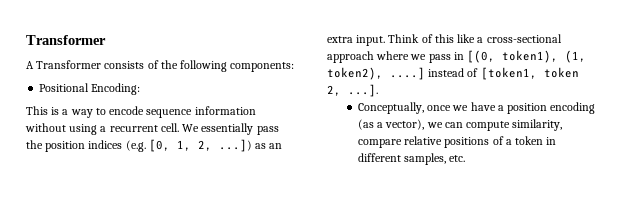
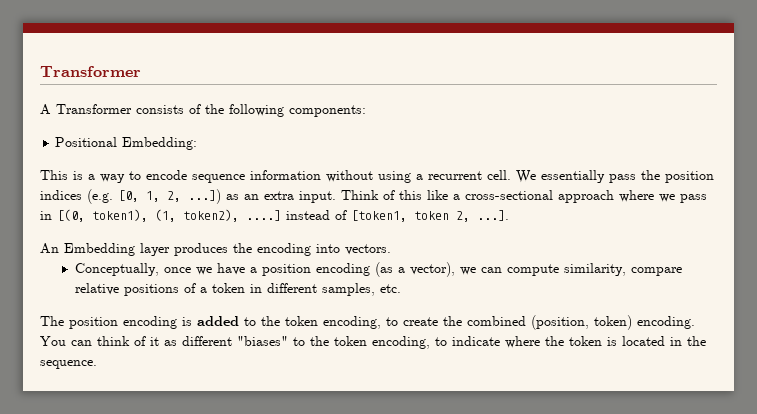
[91,83,141,95] Encoding: -> [122,137,198,150] Embedding:
(378, 90) none -> [40,243,391,256] // An Embedding layer produces the encoding into vectors.
(466, 158) none -> [40,315,695,330] [40,336,706,349] [40,360,97,369] // The position encoding is added to the token encoding, to create the combined (position, token) encoding. You can think of it as different "biases" to the token encoding, to indicate where the token is located in the sequence.

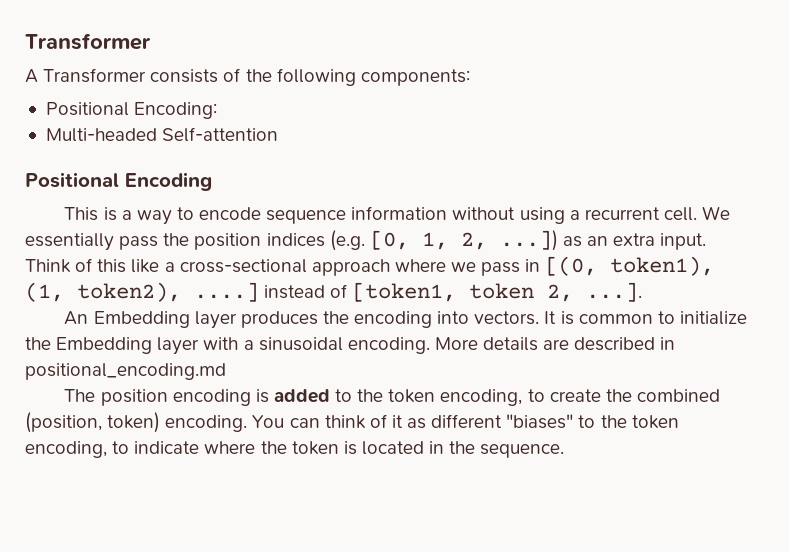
[122,137,198,150] Embedding: -> [134,102,218,119] [45,127,279,142] [25,172,212,191] Encoding: // Multi-headed Self-attention // Positional Encoding
[74,262,682,277] [74,283,401,296] // Conceptually, once we have a position encoding (as a vector), we can compute similarity, compare relative positions of a token in different samples, etc. -> [544,311,747,325] [25,337,676,355] [25,363,226,380] It is common to initialize the Embedding layer with a sinusoidal encoding. More details are described in positional_encoding.md

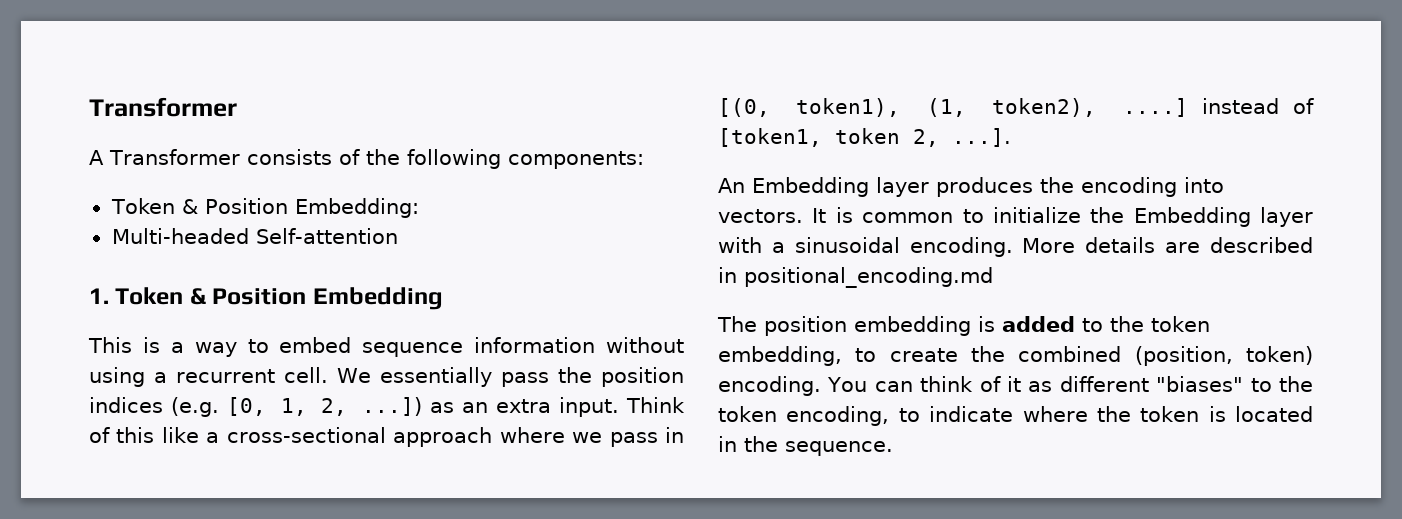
[45,102,218,119] [45,127,279,142] [25,172,212,191] Positional Encoding: // Multi-headed Self-attention // Positional Encoding -> [110,198,420,218] [111,228,398,244] [89,287,443,310] Token & Position Embedding: // Multi-headed Self-attention // 1. Token & Position Embedding
[199,207,262,220] encode -> [279,337,352,353] embed
[172,389,251,406] encoding -> [854,316,971,336] embedding
[440,389,523,406] encoding, -> [718,346,842,366] embedding,

